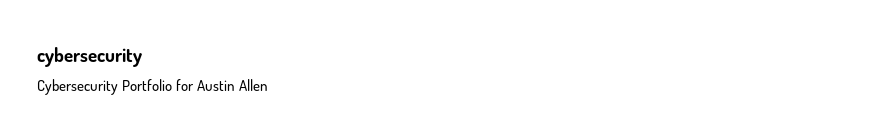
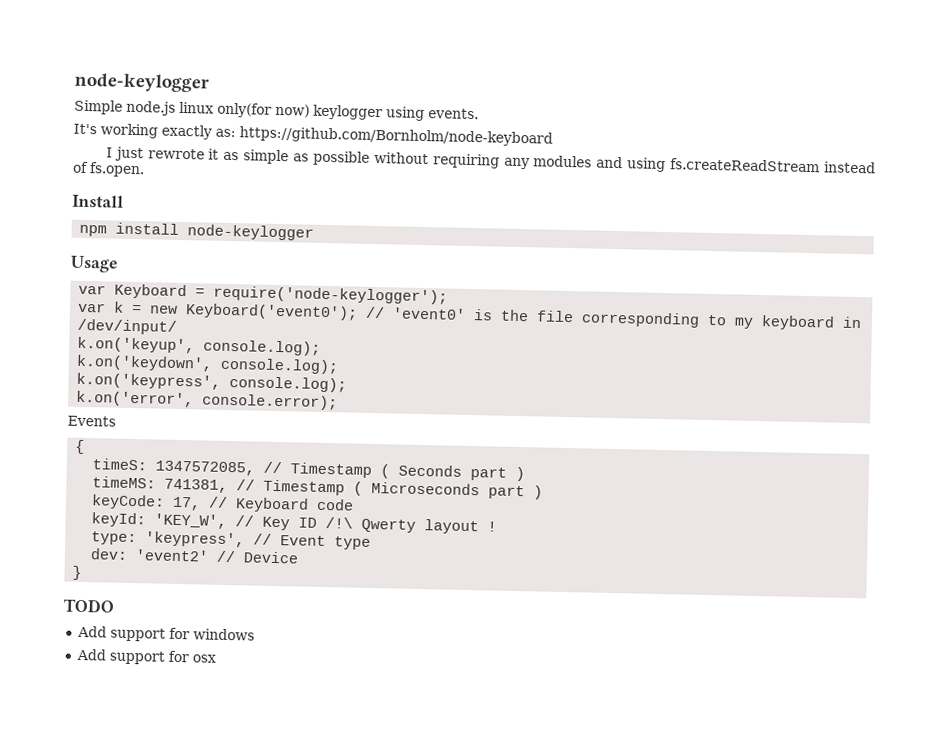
[37,47,142,67] [37,79,269,95] cybersecurity // Cybersecurity Portfolio for Austin Allen -> [74,72,209,93] [74,99,479,121] [73,123,553,147] [105,146,877,174] [72,161,145,178] [72,194,124,208] [79,222,315,241] [70,255,119,273] [78,283,449,305] [78,301,863,331] [77,318,178,335] [77,336,322,356] [76,354,340,375] [76,372,348,393] [76,390,339,411] [67,415,116,427] [75,439,86,455] [92,458,526,482] [92,476,544,500] [91,494,355,513] [91,512,498,535] [91,531,372,550] [90,548,300,564] [72,565,83,580] [63,598,115,613] [76,625,255,642] [75,648,216,665] node-keylogger // Simple node.js linux only(for now) keylogger using events. // It's working exactly as: https://github.com/Bornholm/node-keyboard // I just rewrote it as simple as possible without requiring any modules and using fs.createReadStream instead of fs.open. // Install // npm install node-keylogger // Usage // var Keyboard = require('node-keylogger'); // var k = new Keyboard('event0'); // 'event0' is the file corresponding to my keyboard in /dev/input/ // k.on('keyup', console.log); // k.on('keydown', console.log); // k.on('keypress', console.log); // k.on('error', console.error); // Events // { // timeS: 1347572085, // Timestamp ( Seconds part ) // timeMS: 741381, // Timestamp ( Microseconds part ) // keyCode: 17, // Keyboard code // keyId: 'KEY_W', // Key ID /!\ Qwerty layout ! // type: 'keypress', // Event type // dev: 'event2' // Device // } // TODO // Add support for windows // Add support for osx

